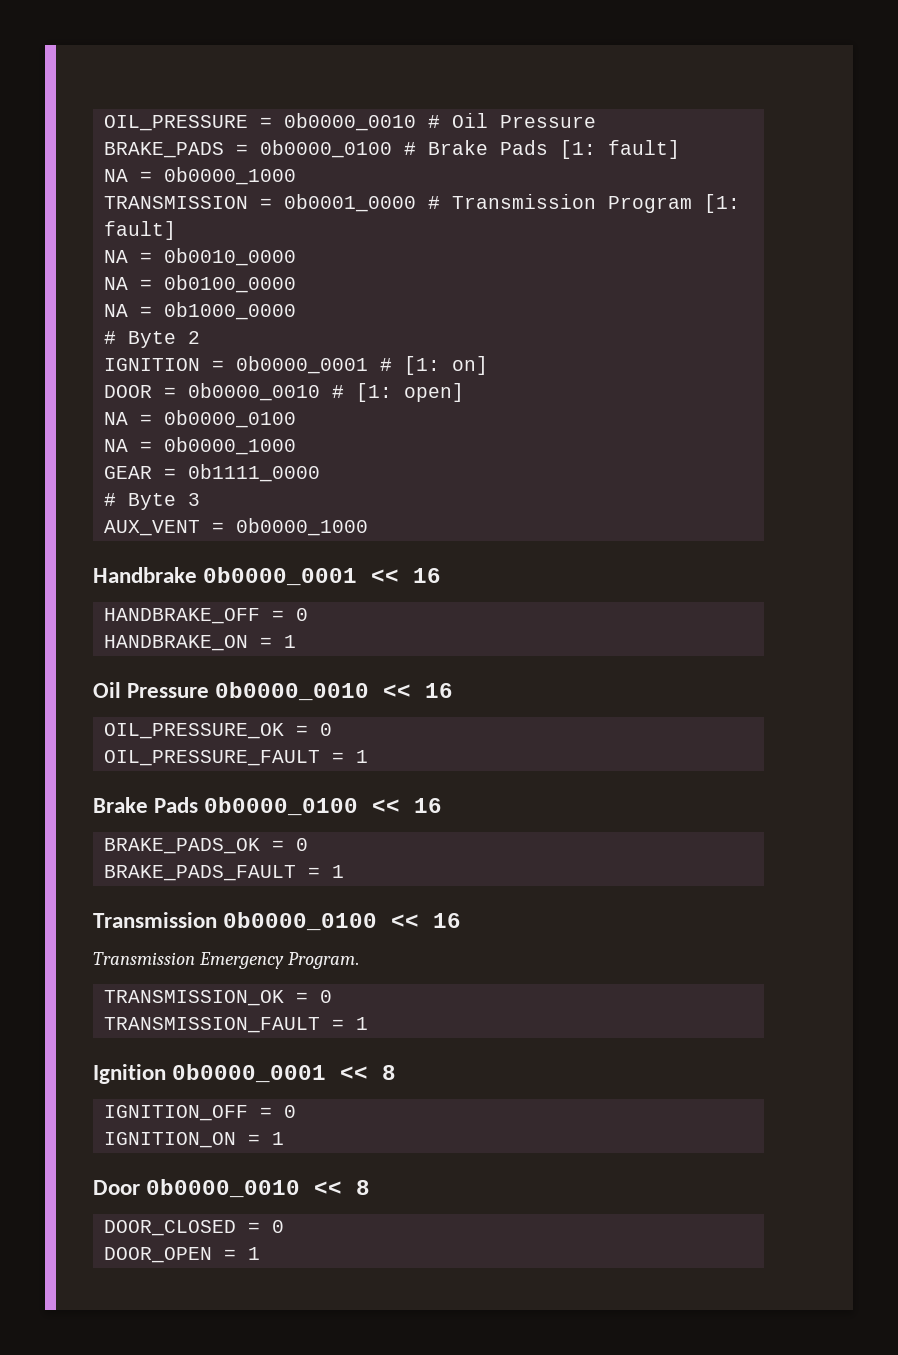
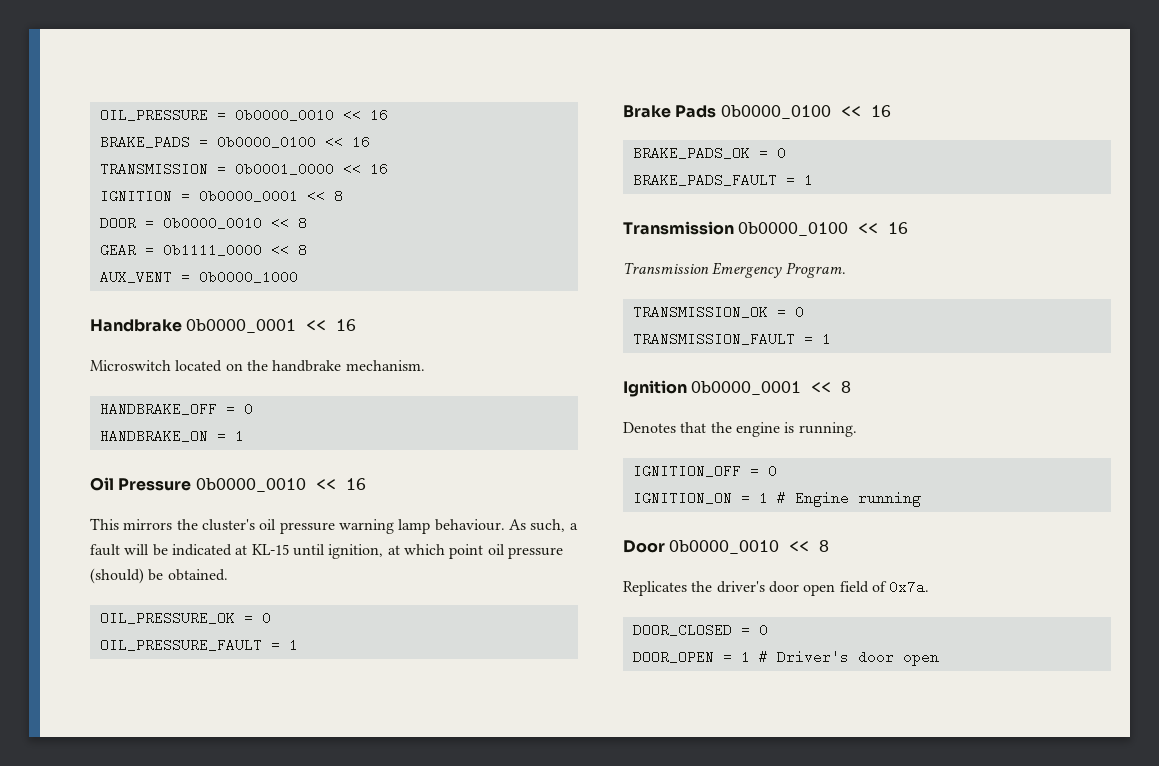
[428,113,597,128] # Oil Pressure -> [342,108,388,122] << 16
[404,140,681,159] [104,167,297,185] [104,194,741,213] [104,221,177,240] [104,248,297,266] [104,275,297,293] [104,302,297,320] [104,331,201,348] # Brake Pads [1: fault] // NA = 0b0000_1000 // TRANSMISSION = 0b0001_0000 # Transmission Program [1: fault] // NA = 0b0010_0000 // NA = 0b0100_0000 // NA = 0b1000_0000 // # Byte 2 -> [324,135,370,149] [99,162,388,176] << 16 // TRANSMISSION = 0b0001_0000 << 16
[380,356,489,375] # [1: on] -> [306,189,343,203] << 8
[332,383,465,402] [104,410,297,428] [104,437,297,455] # [1: open] // NA = 0b0000_0100 // NA = 0b0000_1000 -> [270,216,307,230] << 8
[104,493,201,510] // # Byte 3 -> [270,243,307,257] << 8
(442, 575) none -> [90,360,425,372] // Microswitch located on the handbrake mechanism.
(454, 690) none -> [90,518,578,534] [90,544,563,559] [90,568,228,584] // This mirrors the cluster's oil pressure warning lamp behaviour. As such, a fault will be indicated at KL-15 until ignition, at which point oil pressure (should) be obtained.
(397, 1072) none -> [623,422,857,437] // Denotes that the engine is running.
(285, 1138) none -> [776,491,921,507] # Engine running
(371, 1187) none -> [623,580,930,596] // Replicates the driver's door open field of 0x7a.
(261, 1253) none -> [758,650,939,666] # Driver's door open

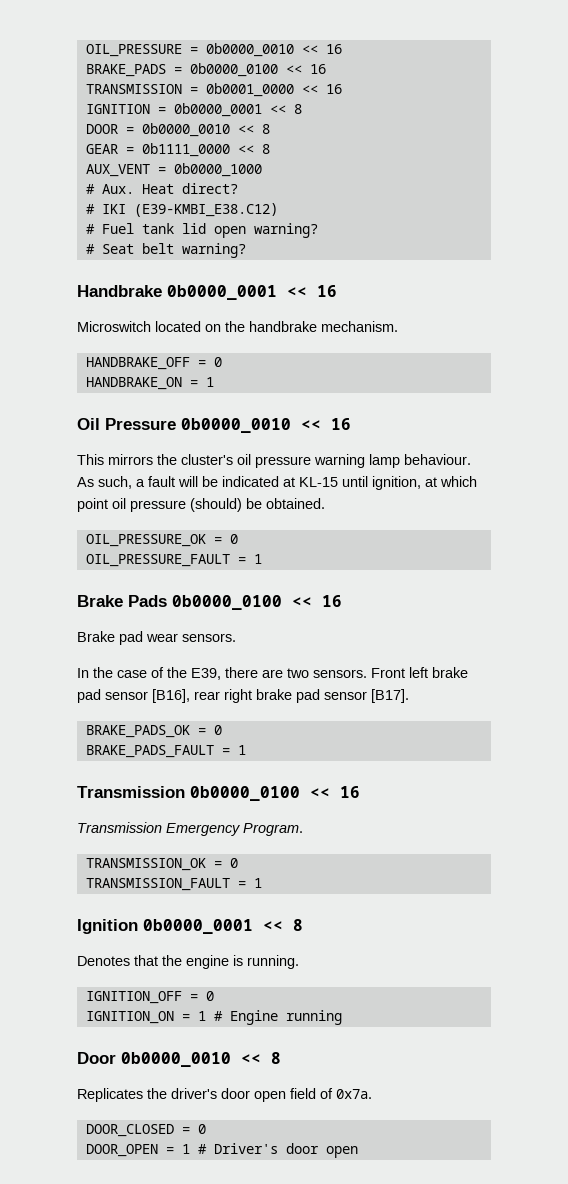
(298, 277) none -> [85,183,238,194] [85,203,278,217] [85,223,318,238] [85,243,246,258] // # Aux. Heat direct? // # IKI (E39-KMBI_E38.C12) // # Fuel tank lid open warning? // # Seat belt warning?
(891, 111) none -> [77,631,236,645] [77,667,468,680] [77,689,409,703] // Brake pad wear sensors. // In the case of the E39, there are two sensors. Front left brake pad sensor [B16], rear right brake pad sensor [B17].

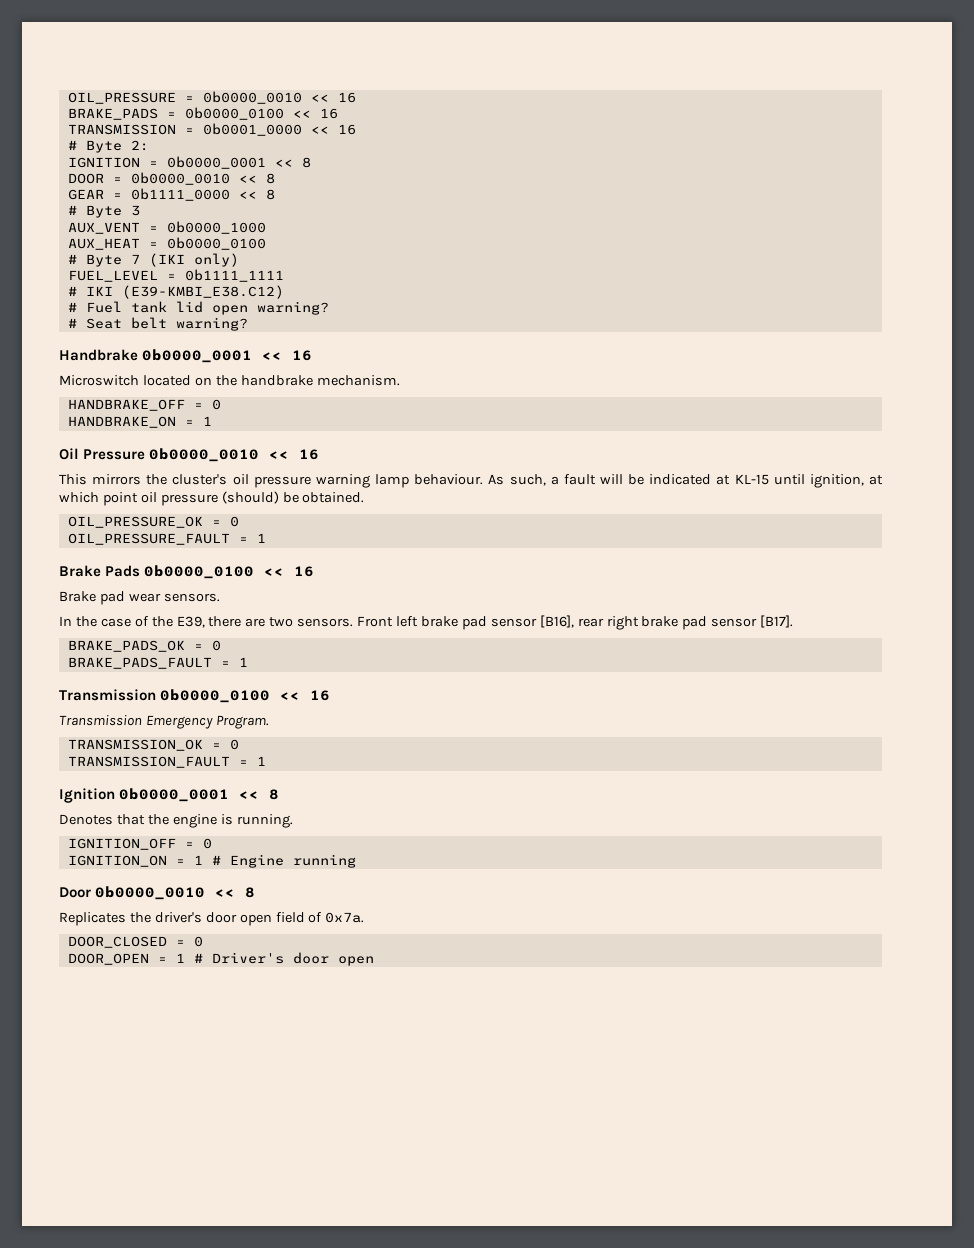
(342, 89) none -> [67,140,149,153] // # Byte 2:
(270, 149) none -> [67,205,140,218] // # Byte 3
[85,183,238,194] # Aux. Heat direct? -> [67,237,266,250] [67,253,239,267] [67,269,284,282] AUX_HEAT = 0b0000_0100 // # Byte 7 (IKI only) // FUEL_LEVEL = 0b1111_1111

